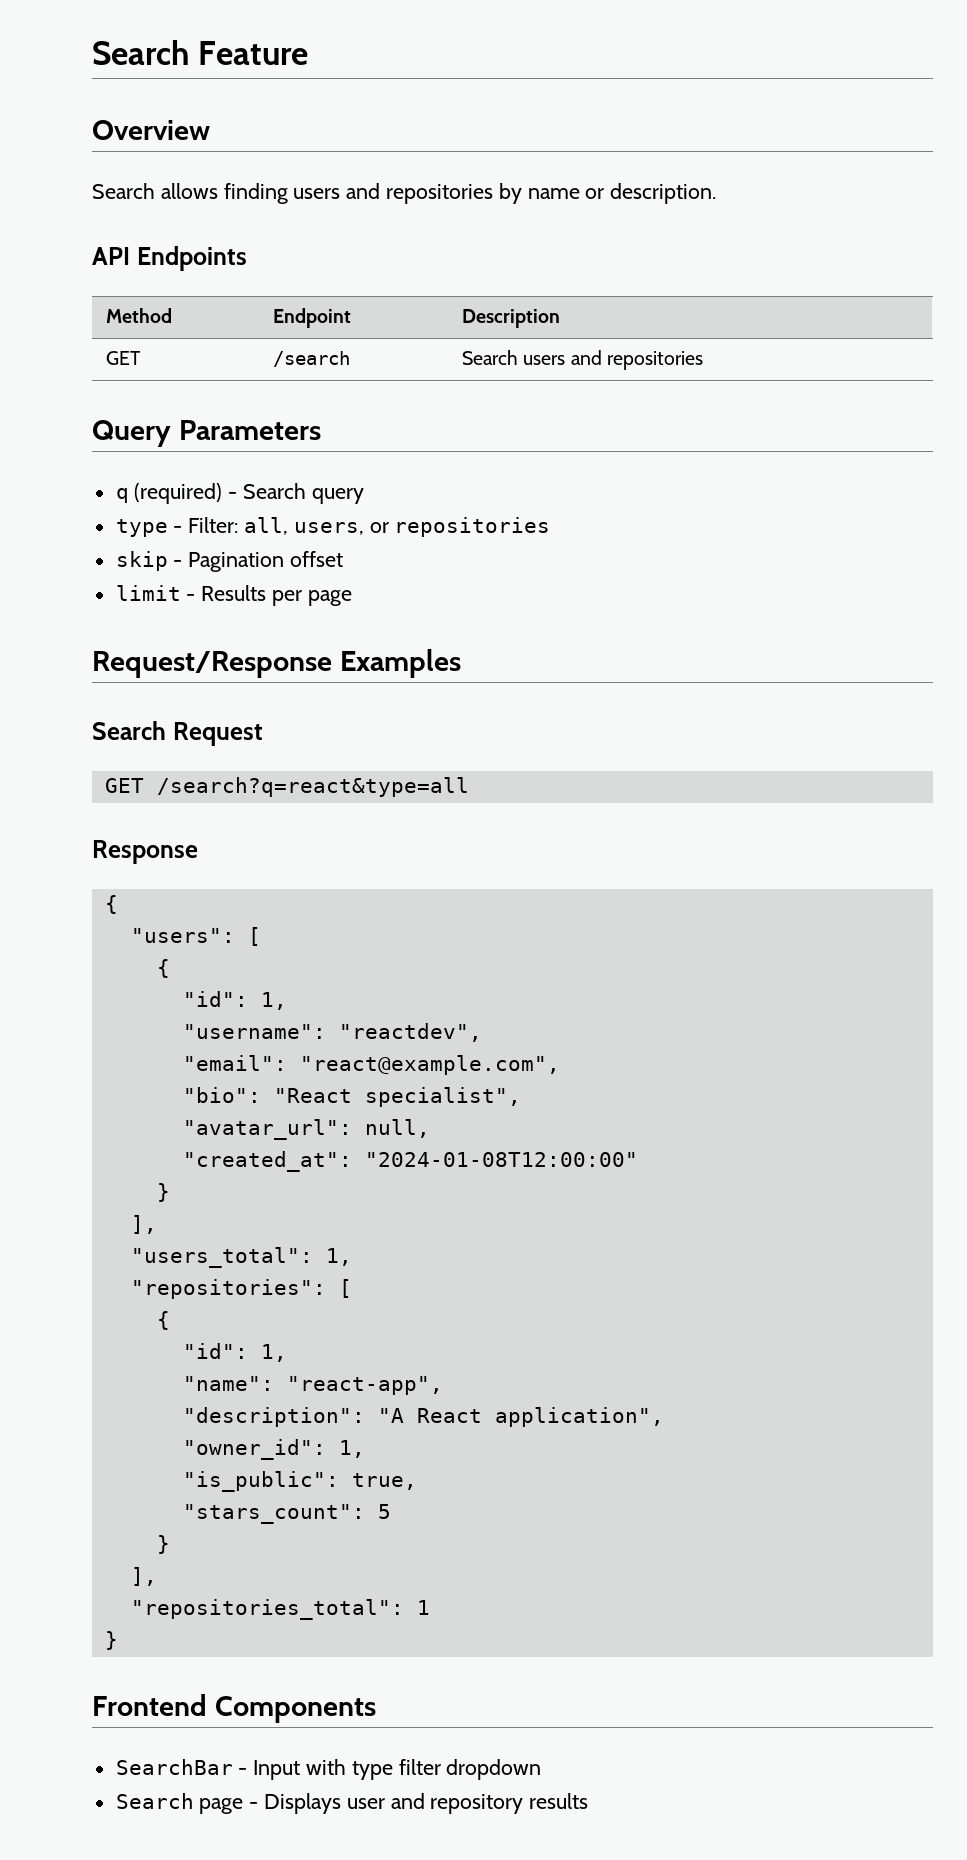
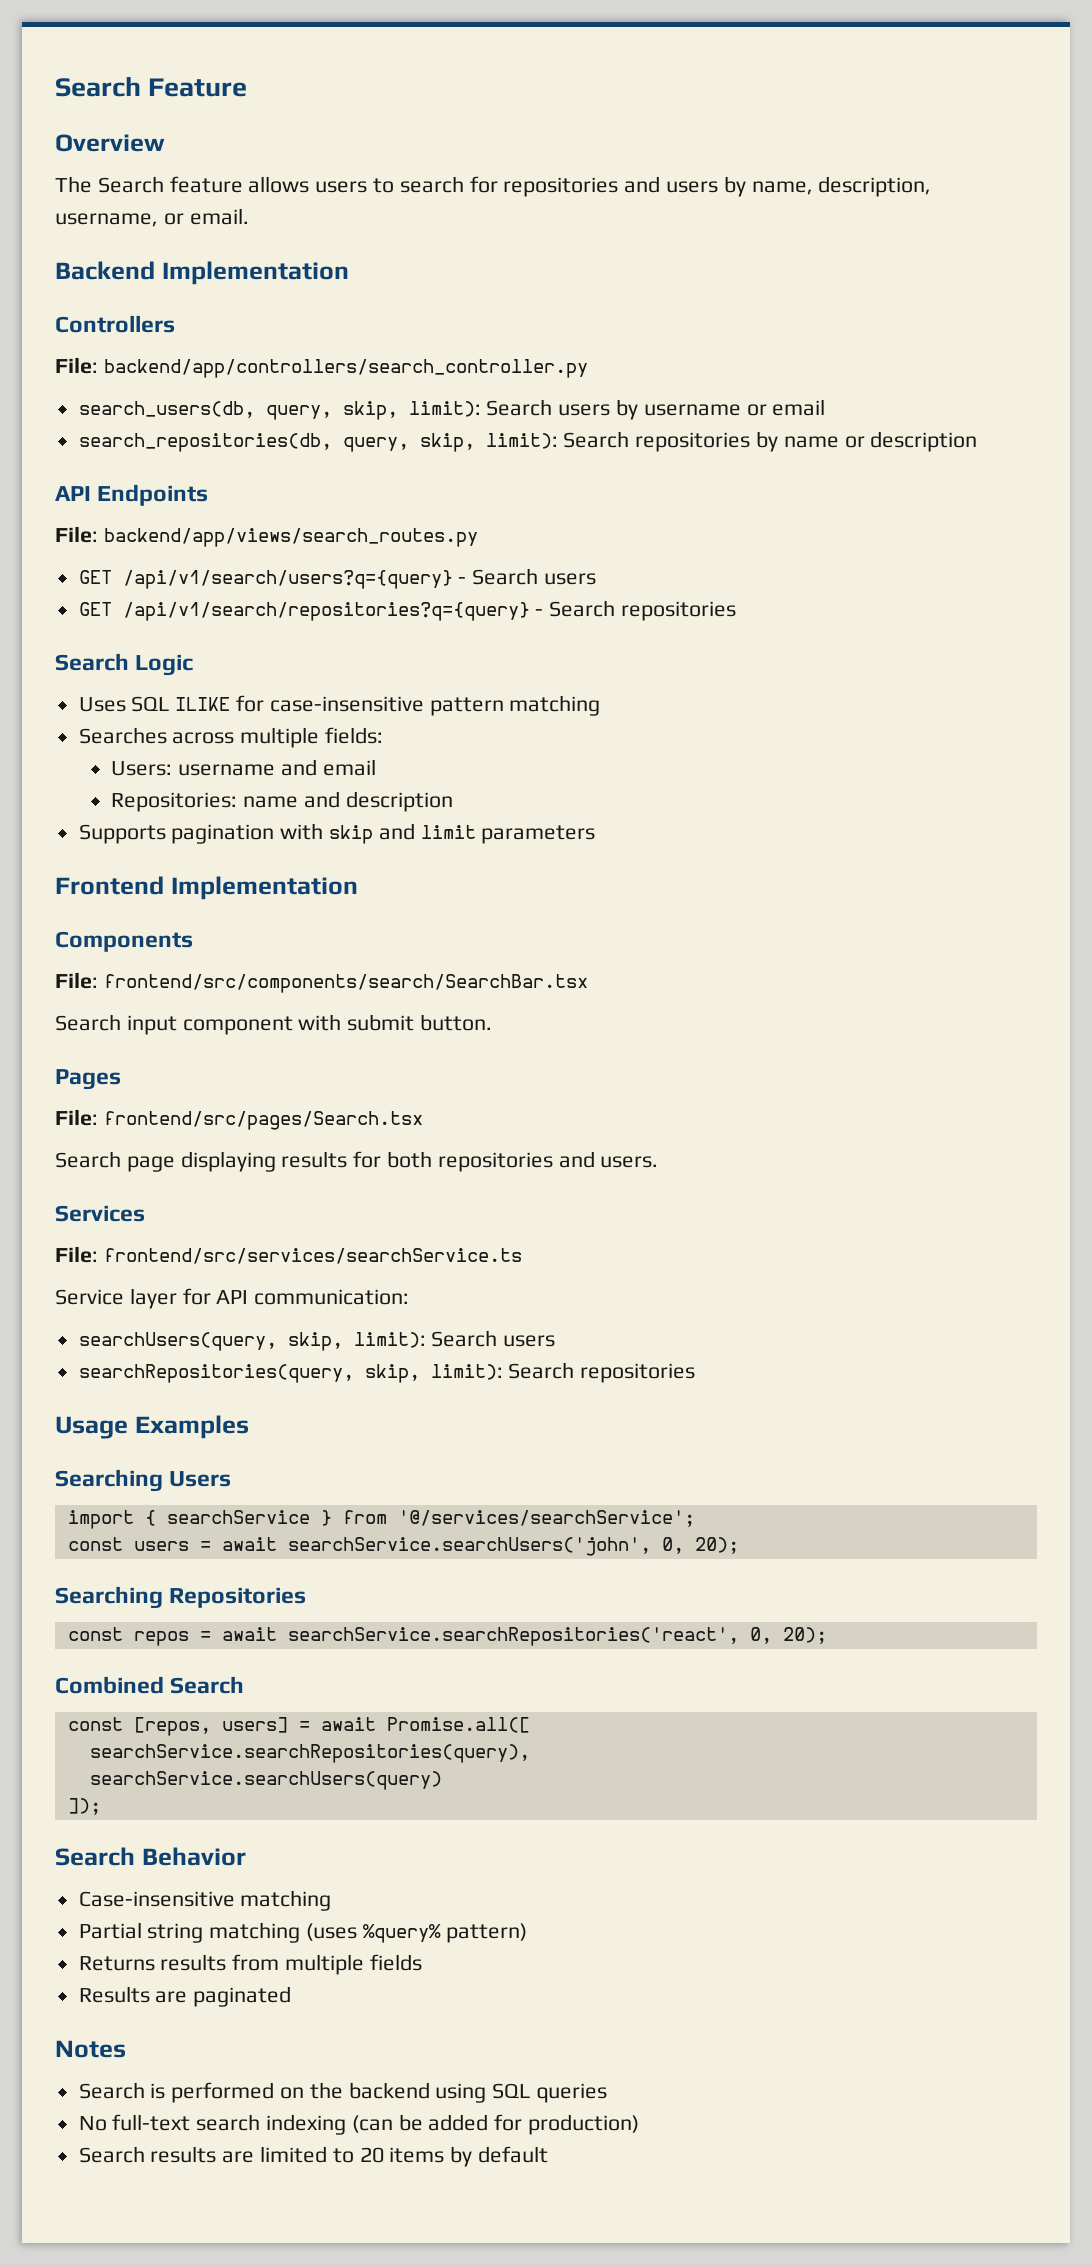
[92,183,381,204] Search allows finding users and -> [55,176,932,197] [55,208,249,227] [55,261,349,285] [55,315,175,333] [55,357,588,378] [78,399,826,420] [78,431,630,452] The Search feature allows users to search for repositories and users by name, description, username, or email. // Backend Implementation // Controllers // File: backend/app/controllers/search_controller.py // search_users(db, query, skip, limit): Search users by username or email // search_repositories(db, query, skip, limit): Search
[610,183,717,204] description. -> [870,431,978,452] description
[106,308,173,323] [273,308,352,328] [462,309,561,328] [106,351,142,365] [273,351,351,367] [462,350,703,370] [92,420,321,447] [115,483,364,504] [115,517,551,537] [115,551,344,572] [115,585,352,606] [92,649,461,678] [92,721,263,746] [104,777,469,797] [92,840,198,864] [104,895,118,914] [130,927,261,946] [156,959,170,978] [182,991,287,1010] [182,1023,482,1042] [182,1055,560,1075] [182,1087,521,1107] [182,1119,430,1140] [182,1151,638,1172] [156,1183,170,1202] [130,1215,157,1234] [130,1247,352,1268] [130,1279,352,1299] [156,1311,170,1330] [182,1343,287,1362] [182,1376,443,1395] [182,1407,664,1427] [182,1439,365,1460] [182,1471,417,1492] [182,1504,391,1524] [156,1535,170,1554] [130,1567,157,1586] [130,1599,430,1620] [104,1631,118,1650] [92,1694,376,1723] [115,1759,542,1780] [115,1793,589,1814] // Method | Endpoint | Description // GET | /search | Search users and repositories // Query Parameters // q (required) - Search query // type - Filter: all, users, or repositories // skip - Pagination offset // limit - Results per page // Request/Response Examples // Search Request // GET /search?q=react&type=all // Response // { // "users": [ // { // "id": 1, // "username": "reactdev", // "email": "react@example.com", // "bio": "React specialist", // "avatar_url": null, // "created_at": "2024-01-08T12:00:00" // } // ], // "users_total": 1, // "repositories": [ // { // "id": 1, // "name": "react-app", // "description": "A React application", // "owner_id": 1, // "is_public": true, // "stars_count": 5 // } // ], // "repositories_total": 1 // } // Frontend Components // SearchBar - Input with type filter dropdown // Search page - Displays user and repository results -> [55,526,478,547] [78,568,597,589] [78,600,737,621] [55,653,194,676] [78,695,601,716] [78,727,384,748] [111,759,376,776] [111,791,453,812] [78,823,596,844] [55,876,358,900] [55,931,193,952] [55,972,588,993] [55,1014,493,1035] [55,1069,121,1090] [55,1109,423,1130] [55,1151,659,1172] [55,1205,145,1222] [55,1246,522,1264] [55,1288,410,1309] [78,1330,556,1351] [78,1362,696,1383] [55,1415,249,1439] [55,1469,232,1492] [67,1510,695,1529] [67,1537,739,1556] [55,1586,307,1609] [67,1627,827,1646] [55,1676,245,1694] [67,1717,530,1736] [89,1744,530,1763] [89,1771,442,1790] [67,1798,101,1815] [55,1847,246,1866] [78,1890,332,1911] [78,1922,527,1943] [78,1954,422,1975] [78,1986,292,2007] [55,2040,126,2058] [78,2082,608,2103] [78,2114,640,2135] [78,2146,549,2167] // File: backend/app/views/search_routes.py // GET /api/v1/search/users?q={query} - Search users // GET /api/v1/search/repositories?q={query} - Search repositories // Search Logic // Uses SQL ILIKE for case-insensitive pattern matching // Searches across multiple fields: // Users: username and email // Repositories: name and description // Supports pagination with skip and limit parameters // Frontend Implementation // Components // File: frontend/src/components/search/SearchBar.tsx // Search input component with submit button. // Pages // File: frontend/src/pages/Search.tsx // Search page displaying results for both repositories and users. // Services // File: frontend/src/services/searchService.ts // Service layer for API communication: // searchUsers(query, skip, limit): Search users // searchRepositories(query, skip, limit): Search repositories // Usage Examples // Searching Users // import { searchService } from '@/services/searchService'; // const users = await searchService.searchUsers('john', 0, 20); // Searching Repositories // const repos = await searchService.searchRepositories('react', 0, 20); // Combined Search // const [repos, users] = await Promise.all([ // searchService.searchRepositories(query), // searchService.searchUsers(query) // ]); // Search Behavior // Case-insensitive matching // Partial string matching (uses %query% pattern) // Returns results from multiple fields // Results are paginated // Notes // Search is performed on the backend using SQL queries // No full-text search indexing (can be added for production) // Search results are limited to 20 items by default

